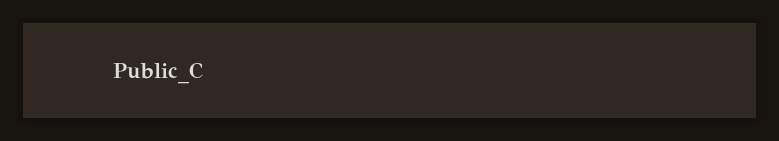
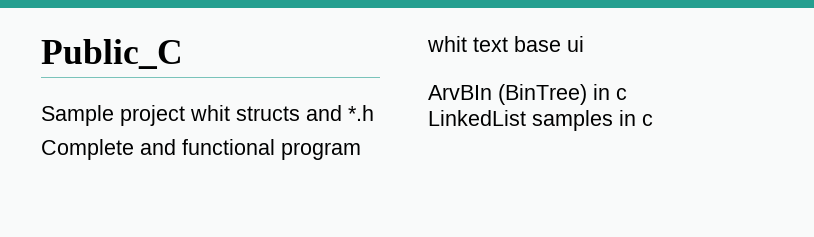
(203, 73) none -> [41,105,374,126] [41,139,361,160] [427,36,584,52] [428,84,627,105] [428,110,653,131] // Sample project whit structs and *.h // Complete and functional program whit text base ui // ArvBIn (BinTree) in c // LinkedList samples in c

